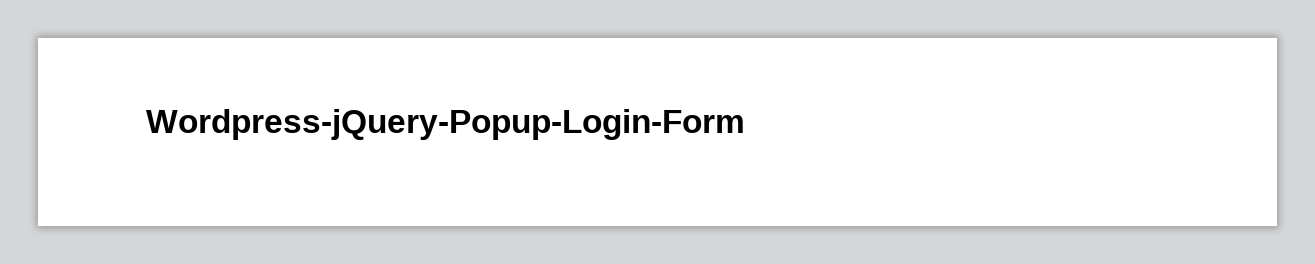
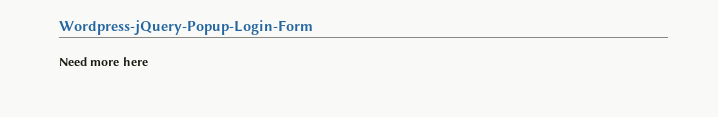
(745, 124) none -> [59,57,148,66] // Need more here

